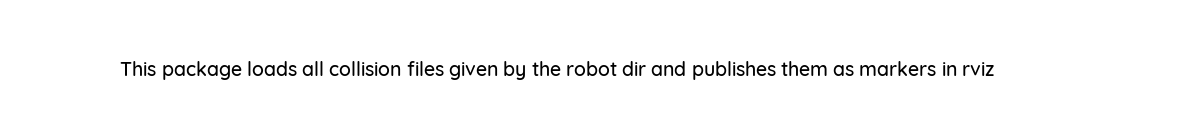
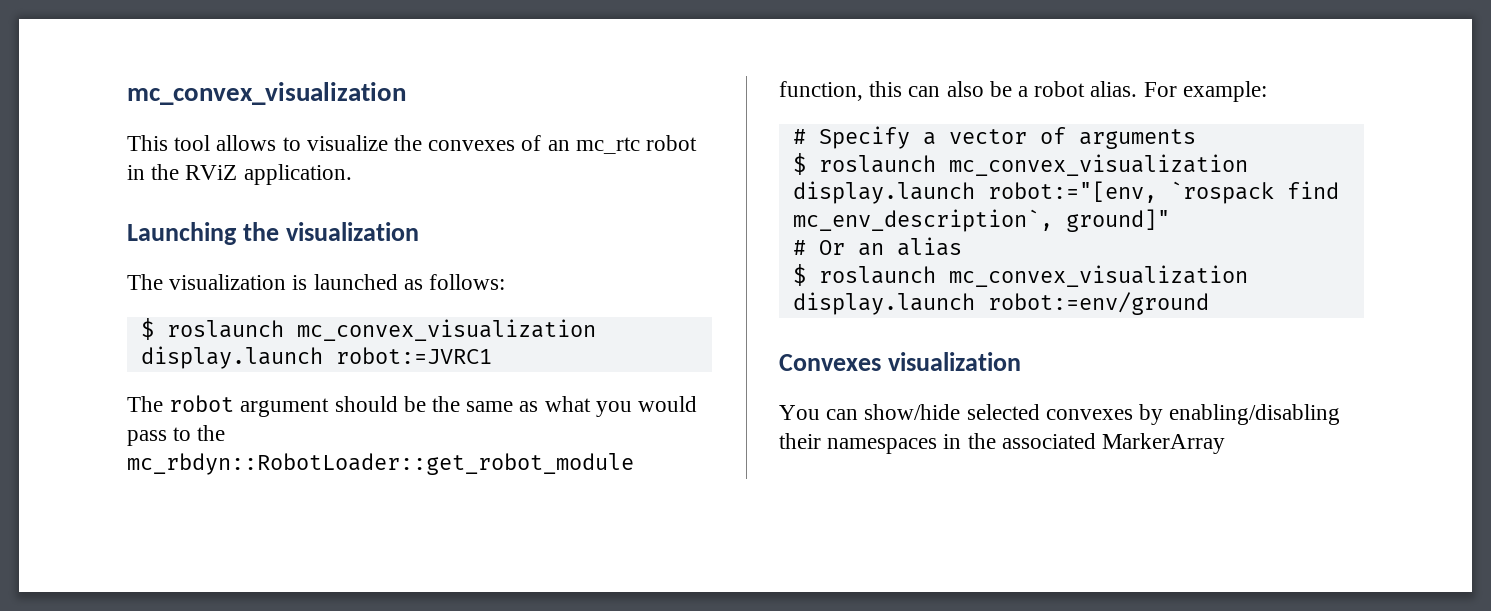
[120,61,994,80] This package loads all collision files given by the robot dir and publishes them as markers in rviz -> [127,82,406,105] [127,135,698,154] [127,164,352,185] [127,222,419,245] [127,274,506,290] [140,318,596,341] [140,346,492,369] [127,395,698,417] [127,425,226,446] [127,453,634,475] [779,81,1267,102] [792,126,1196,149] [792,153,1248,176] [792,181,1339,204] [792,209,1170,232] [792,237,962,256] [792,264,1248,287] [792,292,1209,315] [779,352,1021,371] [779,404,1341,425] [779,433,1226,454] mc_convex_visualization // This tool allows to visualize the convexes of an mc_rtc robot in the RViZ application. // Launching the visualization // The visualization is launched as follows: // $ roslaunch mc_convex_visualization display.launch robot:=JVRC1 // The robot argument should be the same as what you would pass to the mc_rbdyn::RobotLoader::get_robot_module function, this can also be a robot alias. For example: // # Specify a vector of arguments // $ roslaunch mc_convex_visualization display.launch robot:="[env, `rospack find mc_env_description`, ground]" // # Or an alias // $ roslaunch mc_convex_visualization display.launch robot:=env/ground // Convexes visualization // You can show/hide selected convexes by enabling/disabling their namespaces in the associated MarkerArray

